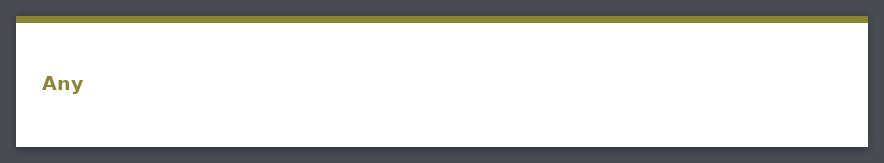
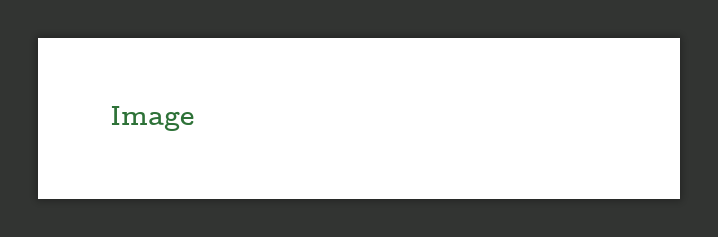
[42,76,84,94] Any -> [110,106,194,131] Image

